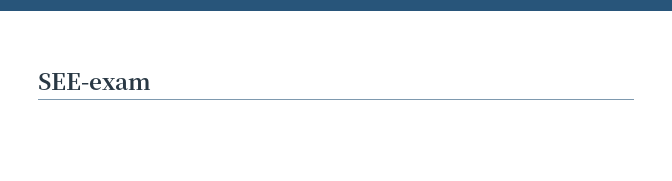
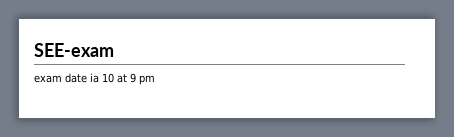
(151, 81) none -> [34,73,155,85] // exam date ia 10 at 9 pm

